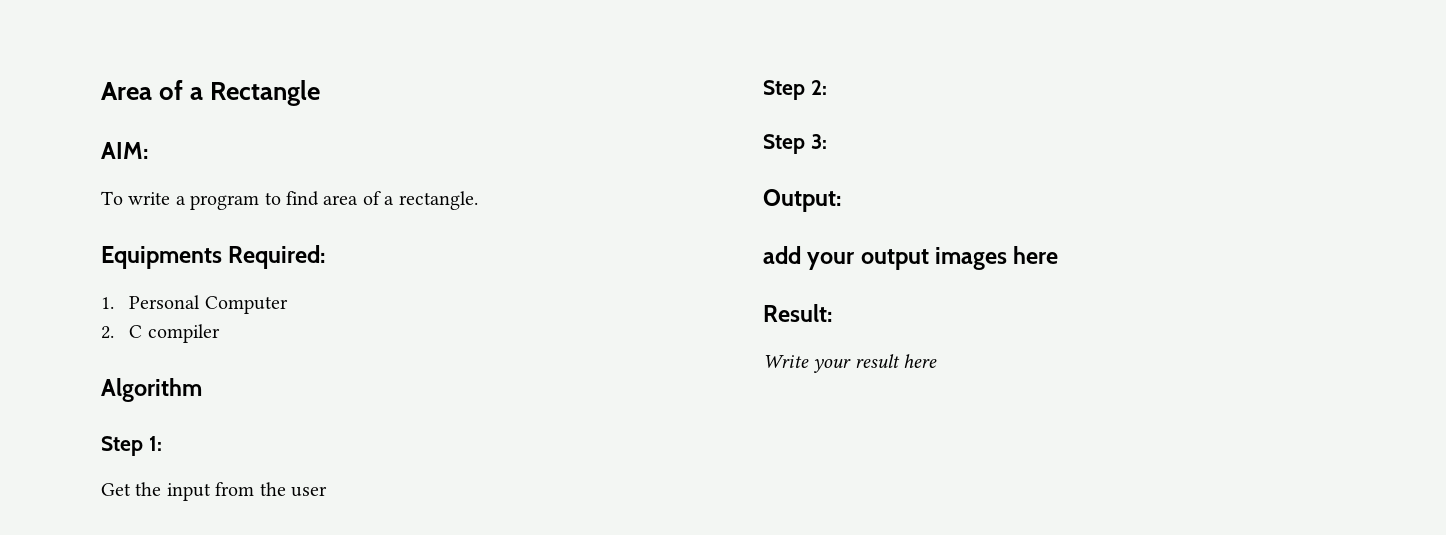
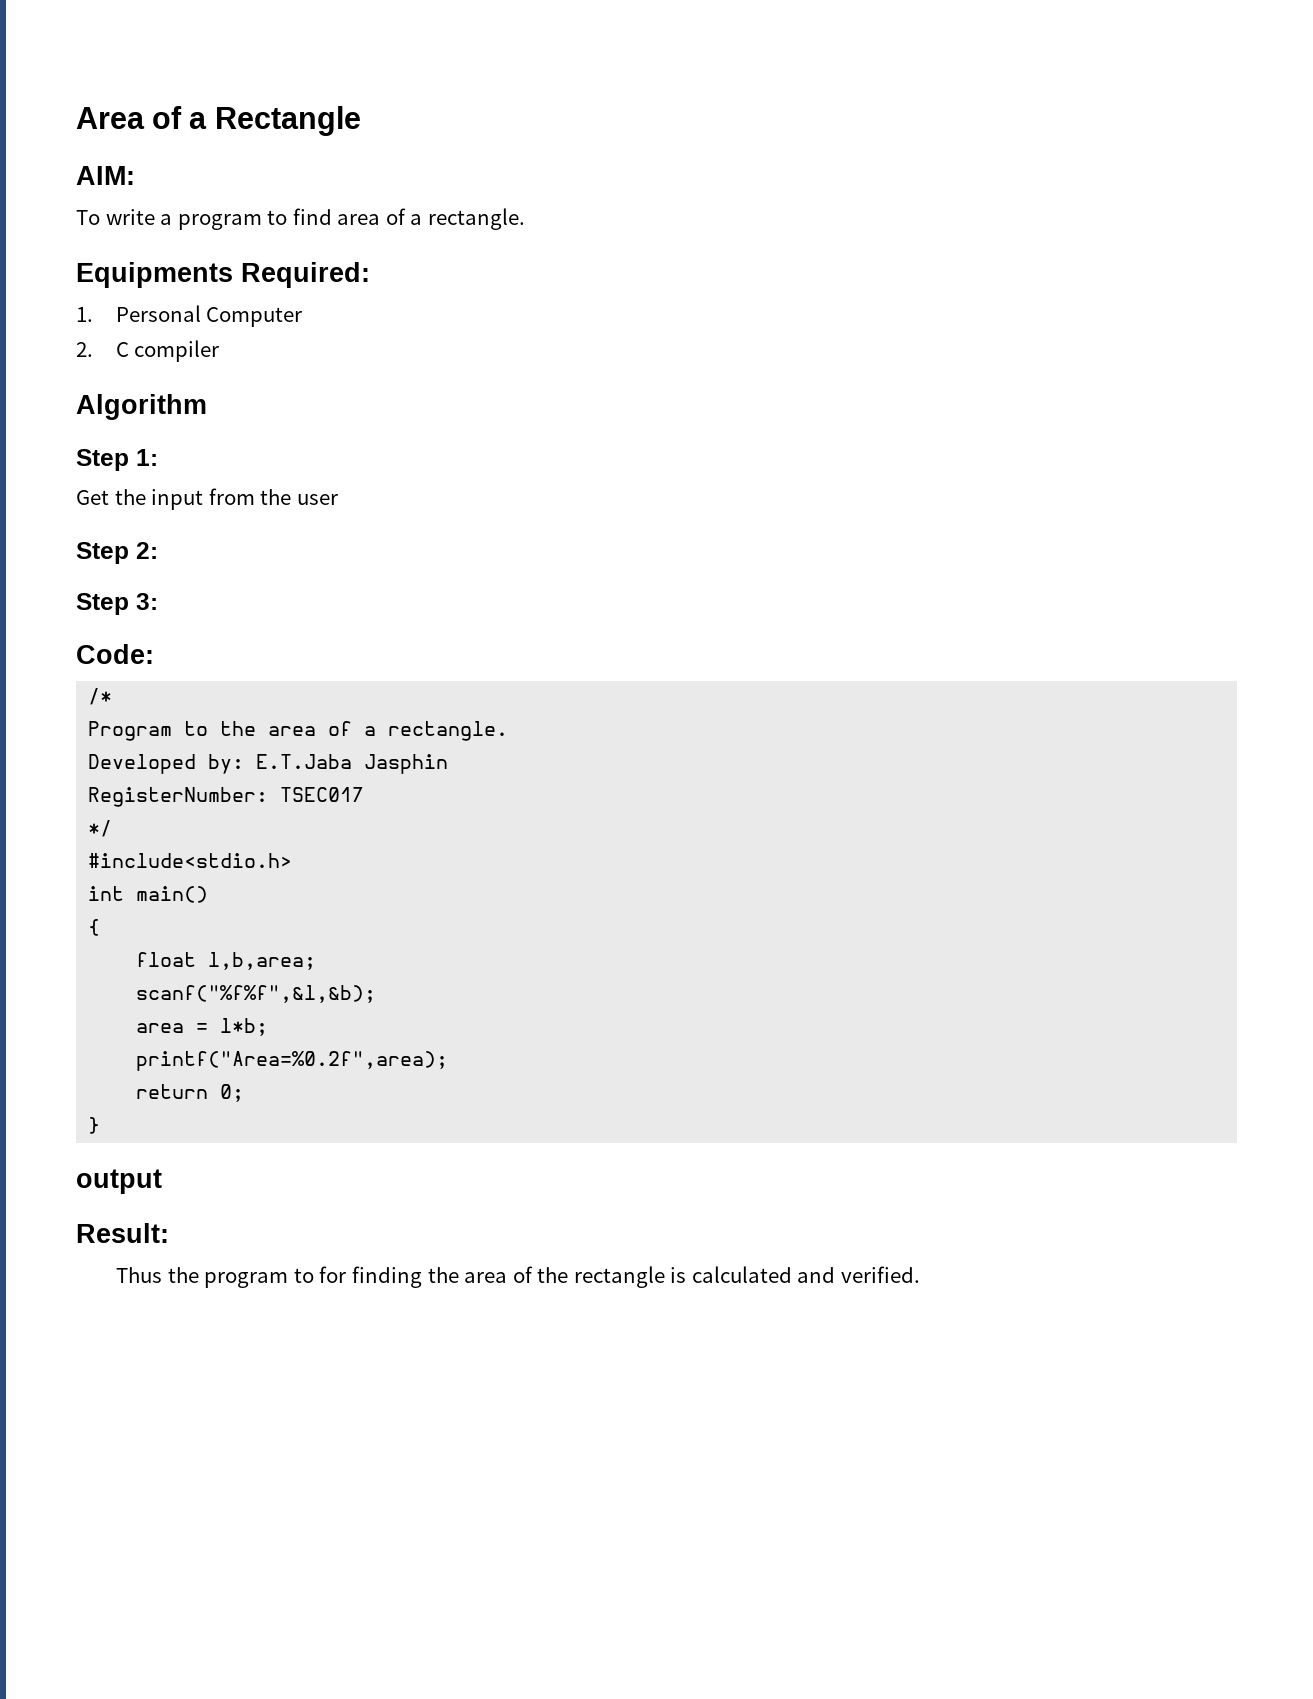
[763,189,841,212] [763,246,856,270] Output: // add your -> [76,644,154,664] [88,688,113,705] [88,721,509,741] [88,754,449,774] [88,787,365,807] [88,820,113,837] [88,853,293,868] [88,886,209,903] [88,919,101,936] [136,952,317,970] [136,985,377,1003] [136,1018,269,1036] [136,1051,449,1071] [136,1084,245,1102] [88,1117,101,1134] Code: // /* // Program to the area of a rectangle. // Developed by: E.T.Jaba Jasphin // RegisterNumber: TSEC017 // */ // #include<stdio.h> // int main() // { // float l,b,area; // scanf("%f%f",&l,&b); // area = l*b; // printf("Area=%0.2f",area); // return 0; // } //
[935,246,1059,270] images here -> (162, 1181) none
[763,354,938,373] Write your result here -> [116,1266,920,1288] Thus the program to for finding the area of the rectangle is calculated and verified.

